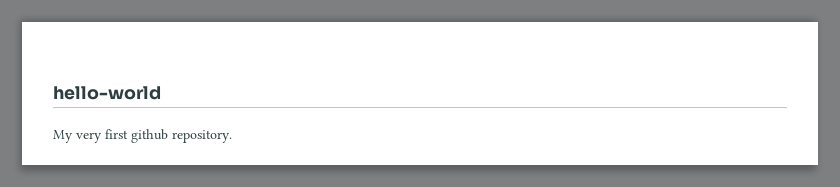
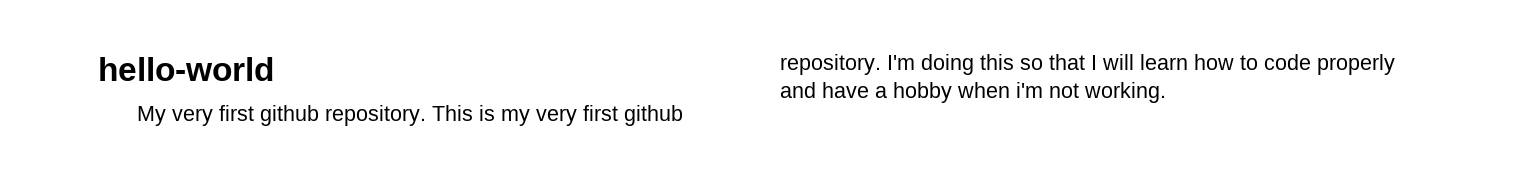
(232, 136) none -> [431,105,683,126] [780,54,1395,75] [780,82,1166,103] This is my very first github repository. I'm doing this so that I will learn how to code properly and have a hobby when i'm not working.

